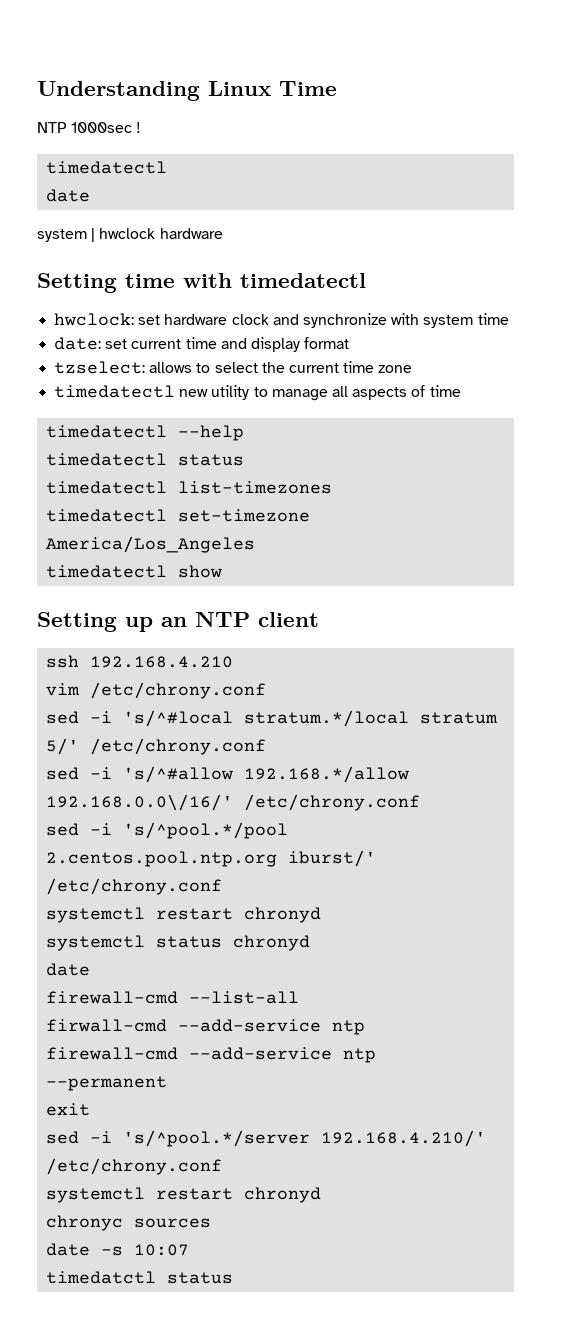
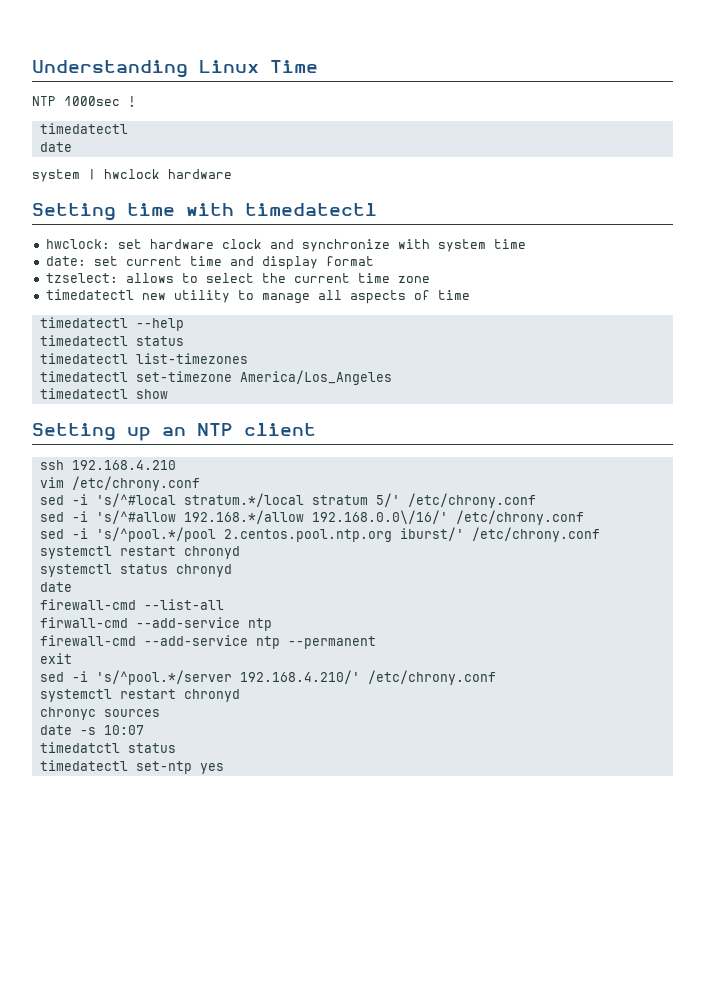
(234, 1278) none -> [39,760,224,774] // timedatectl set-ntp yes

